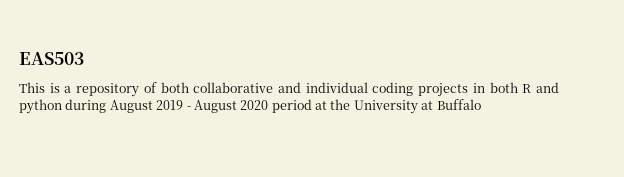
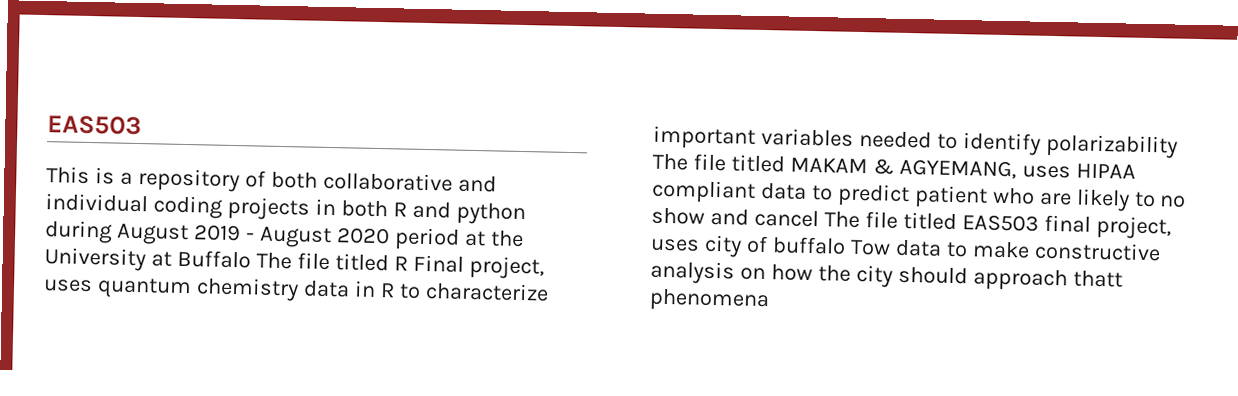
(481, 104) none -> [255,252,545,280] [43,277,549,302] [653,125,1178,159] [652,153,1136,180] [651,179,1187,212] [651,207,1172,240] [650,234,1161,262] [650,260,1123,292] [649,288,770,313] The file titled R Final project, uses quantum chemistry data in R to characterize important variables needed to identify polarizability The file titled MAKAM & AGYEMANG, uses HIPAA compliant data to predict patient who are likely to no show and cancel The file titled EAS503 final project, uses city of buffalo Tow data to make constructive analysis on how the city should approach thatt phenomena

